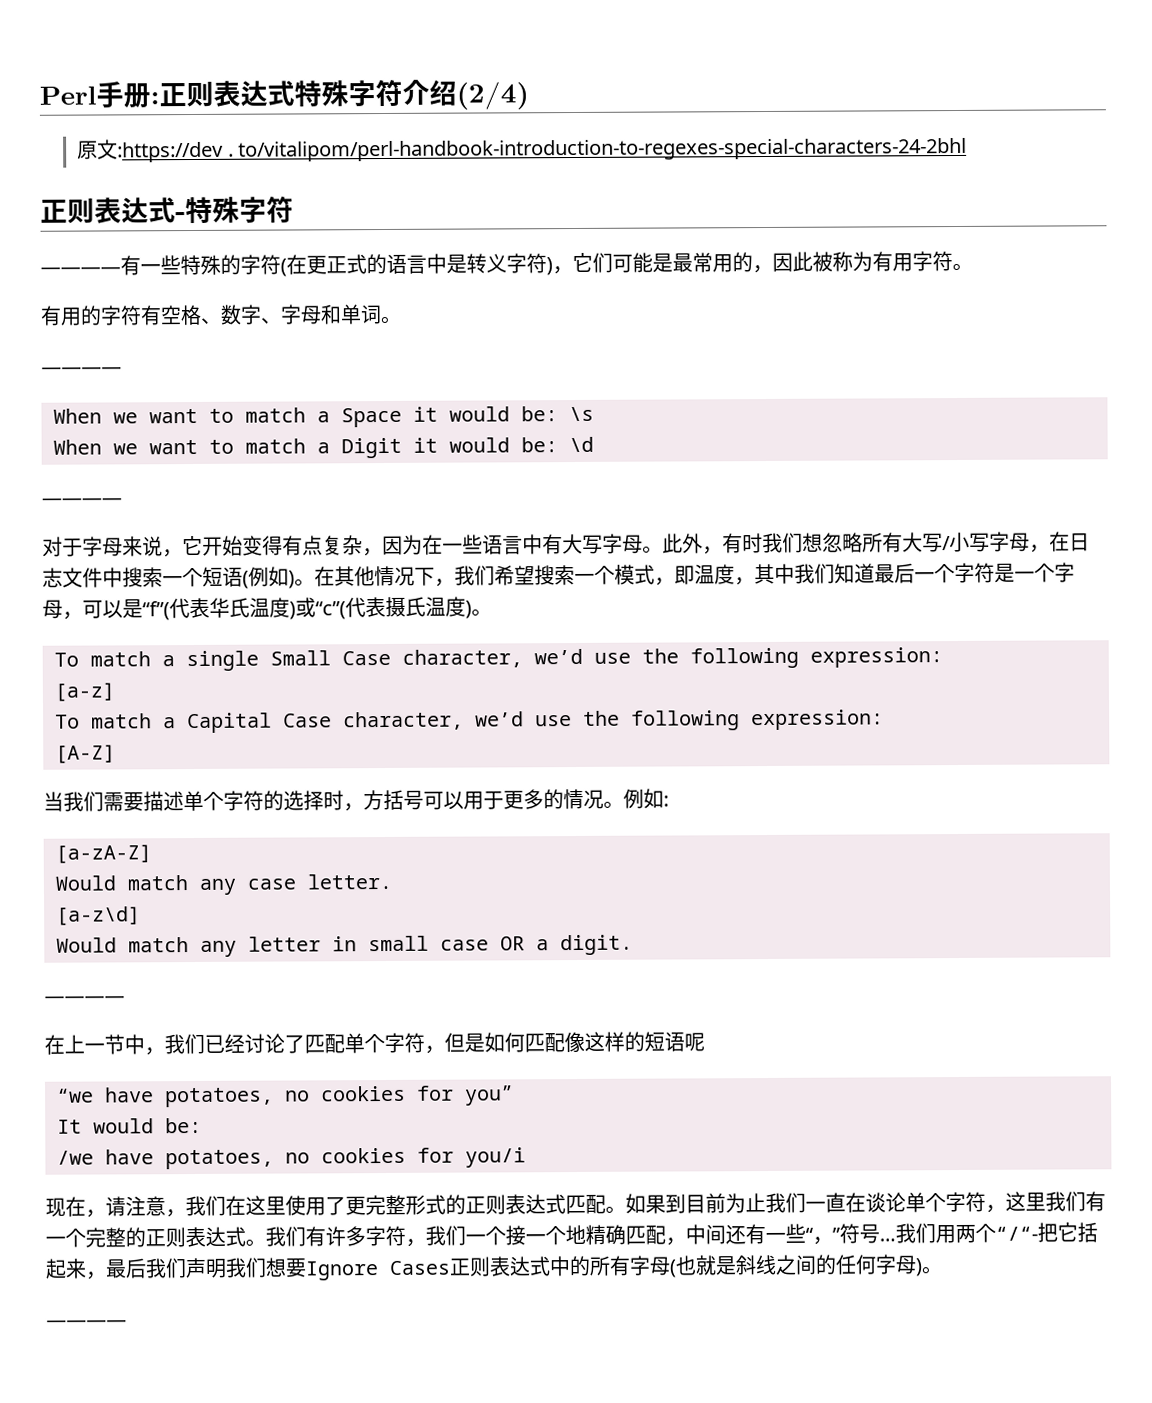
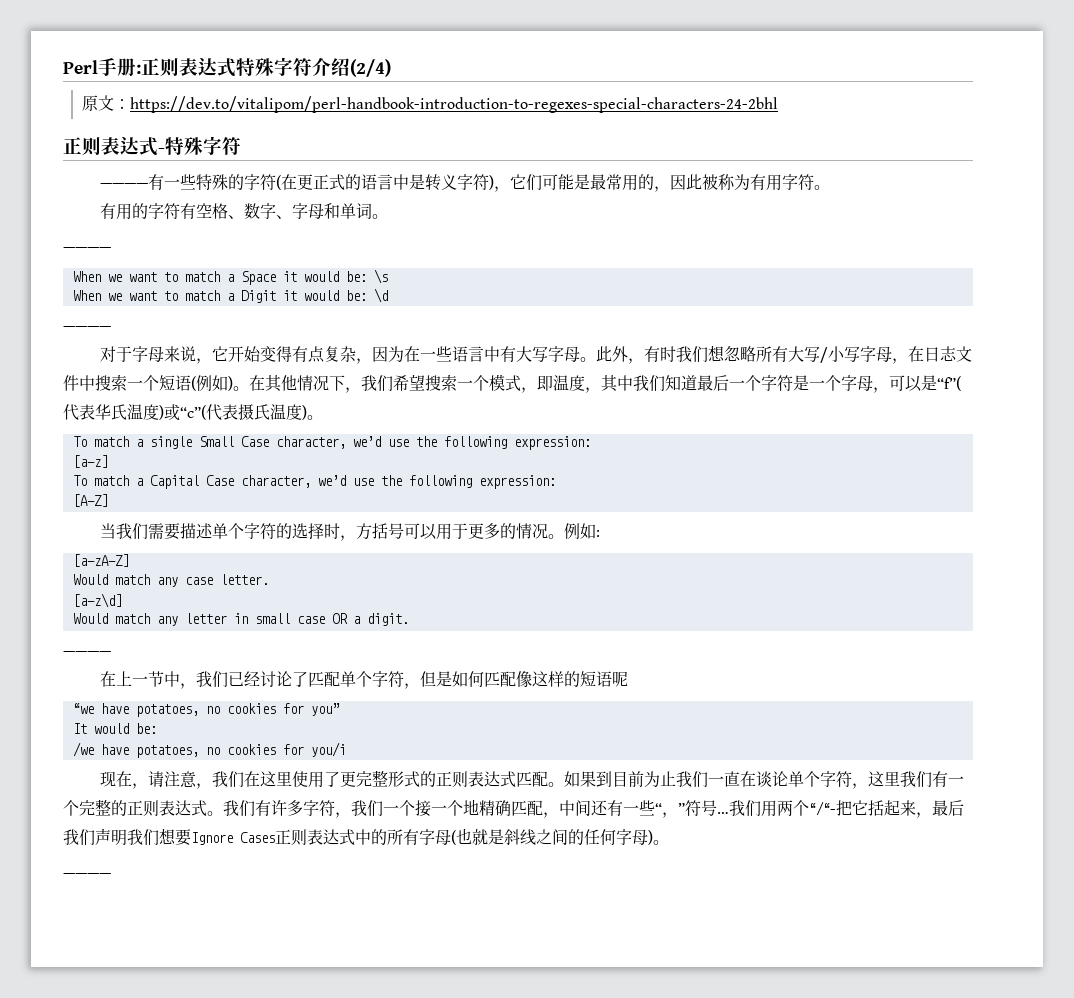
[117,137,967,163] :https://dev . to/vitalipom/perl-handbook-introduction-to-regexes-special-characters-24-2bhl -> [113,96,778,113] ：https://dev.to/vitalipom/perl-handbook-introduction-to-regexes-special-characters-24-2bhl

